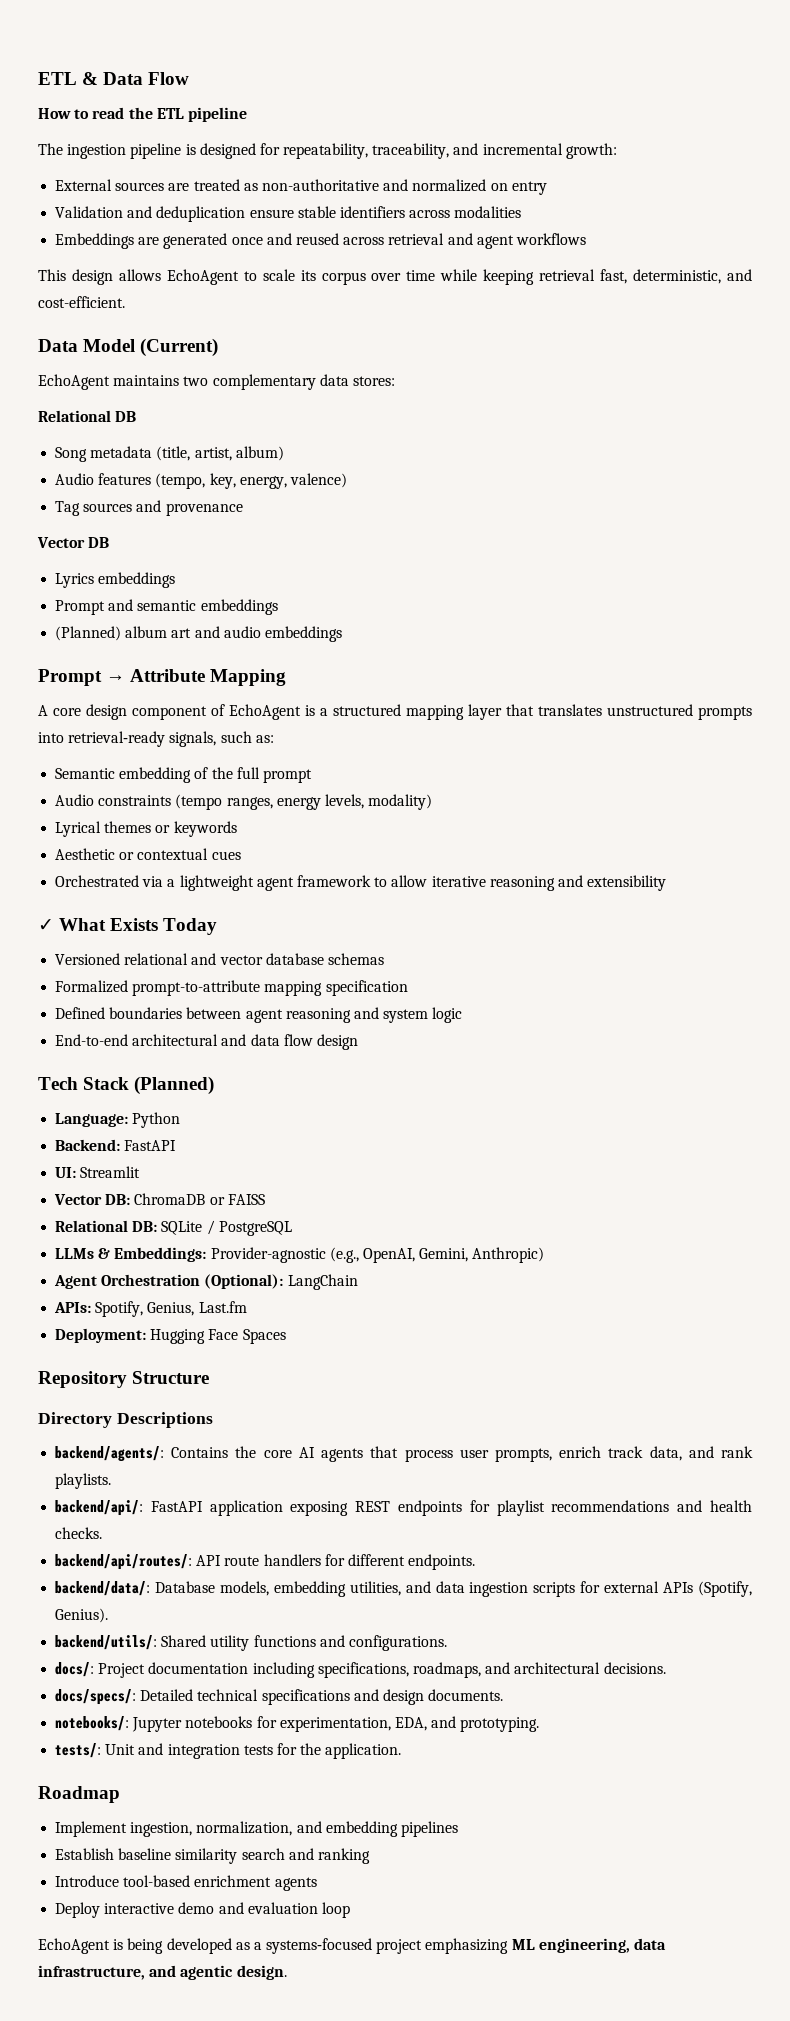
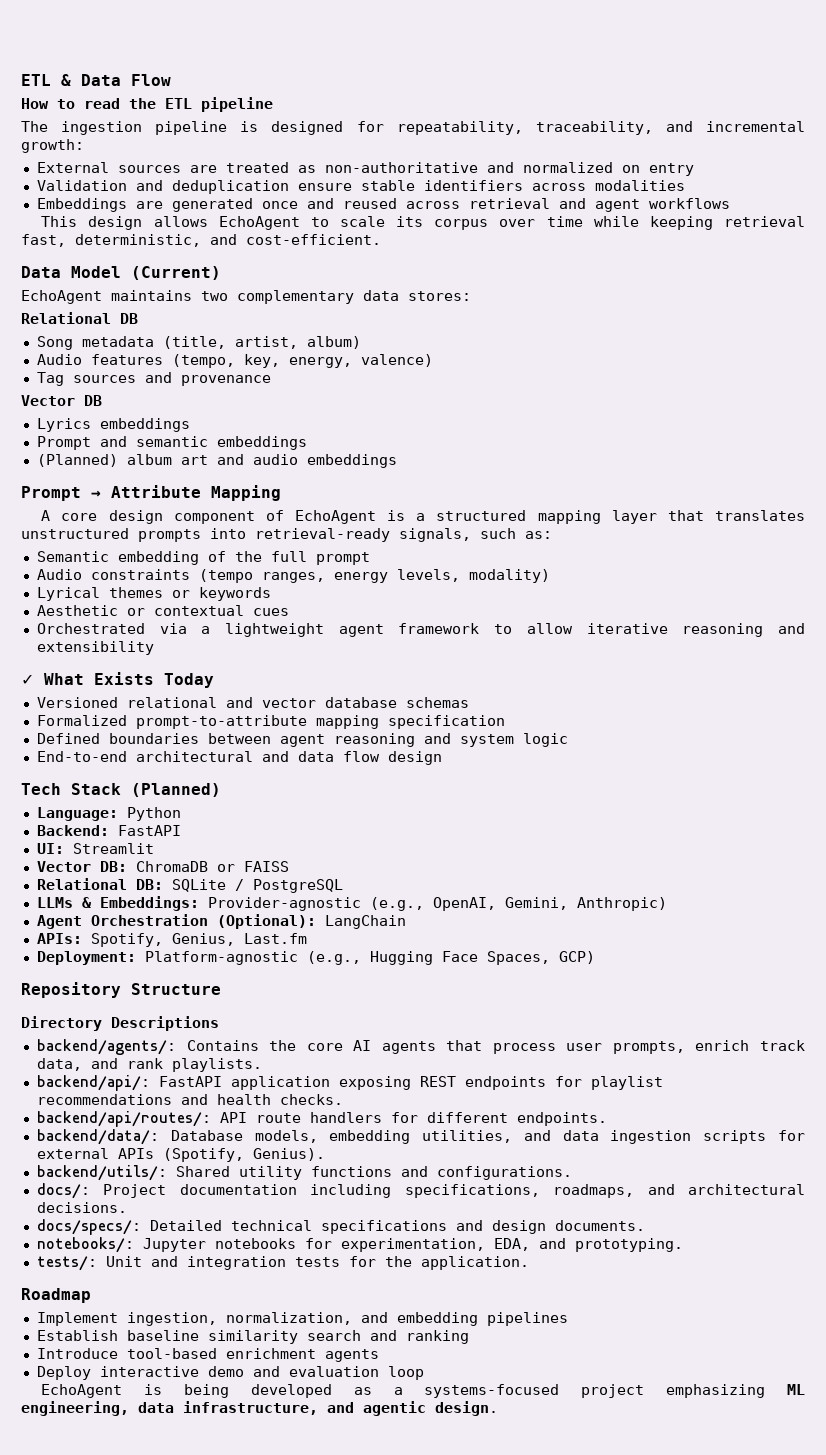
[150,1329,286,1344] Hugging Face Spaces -> [144,951,595,965] Platform-agnostic (e.g., Hugging Face Spaces, GCP)

